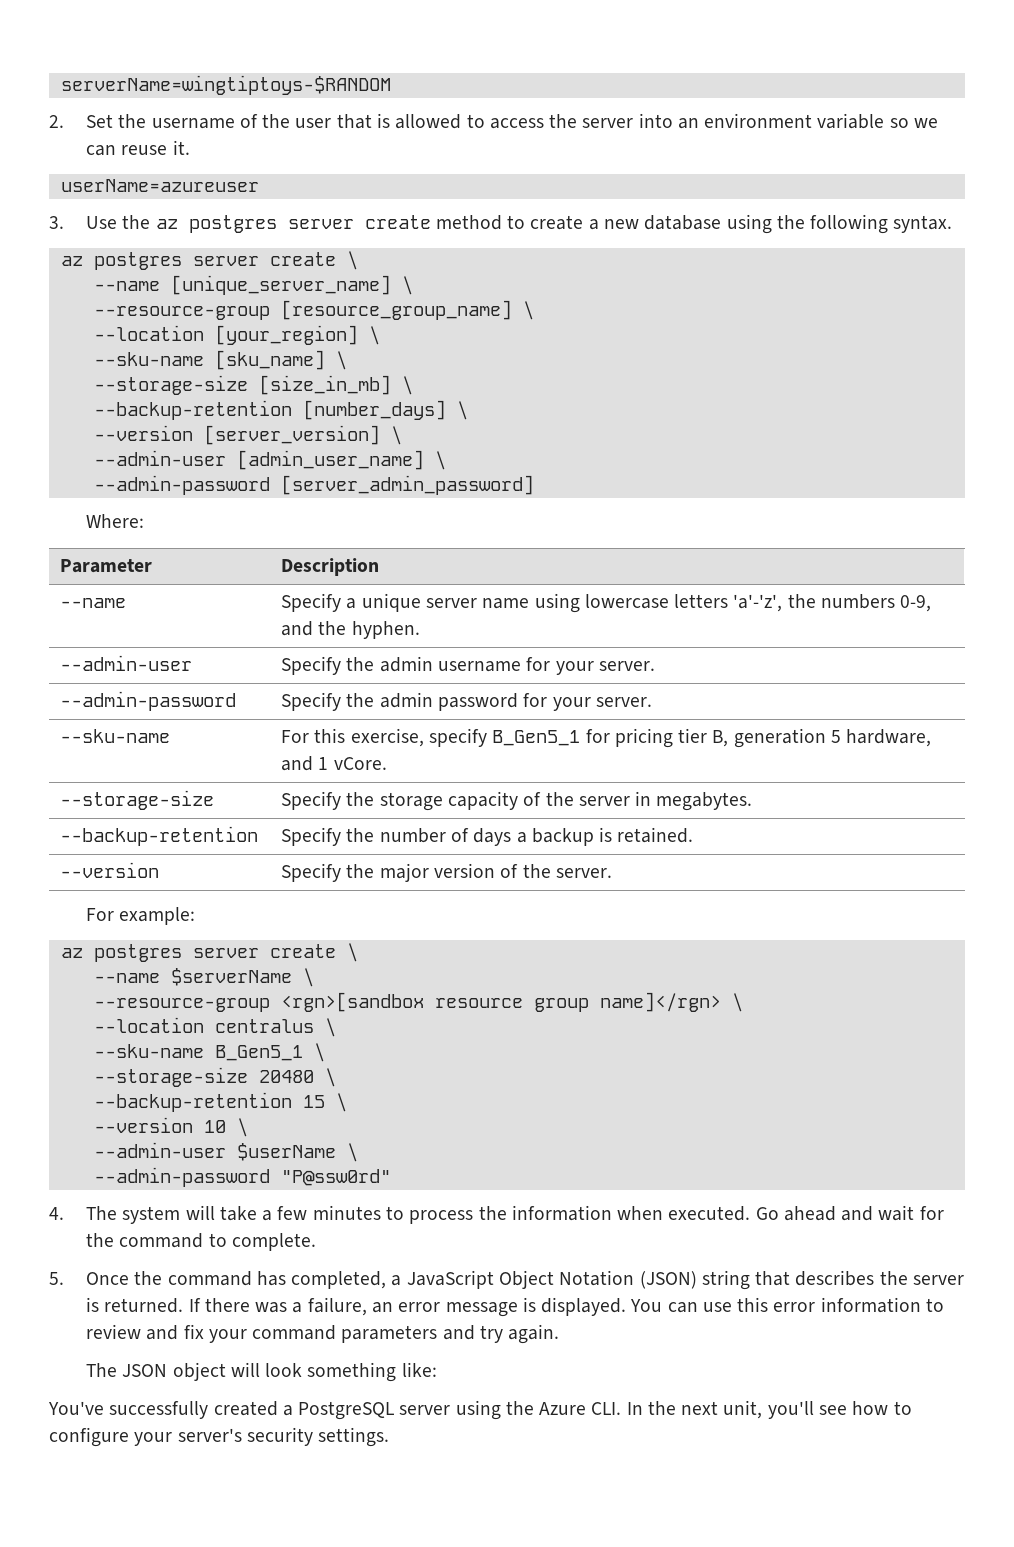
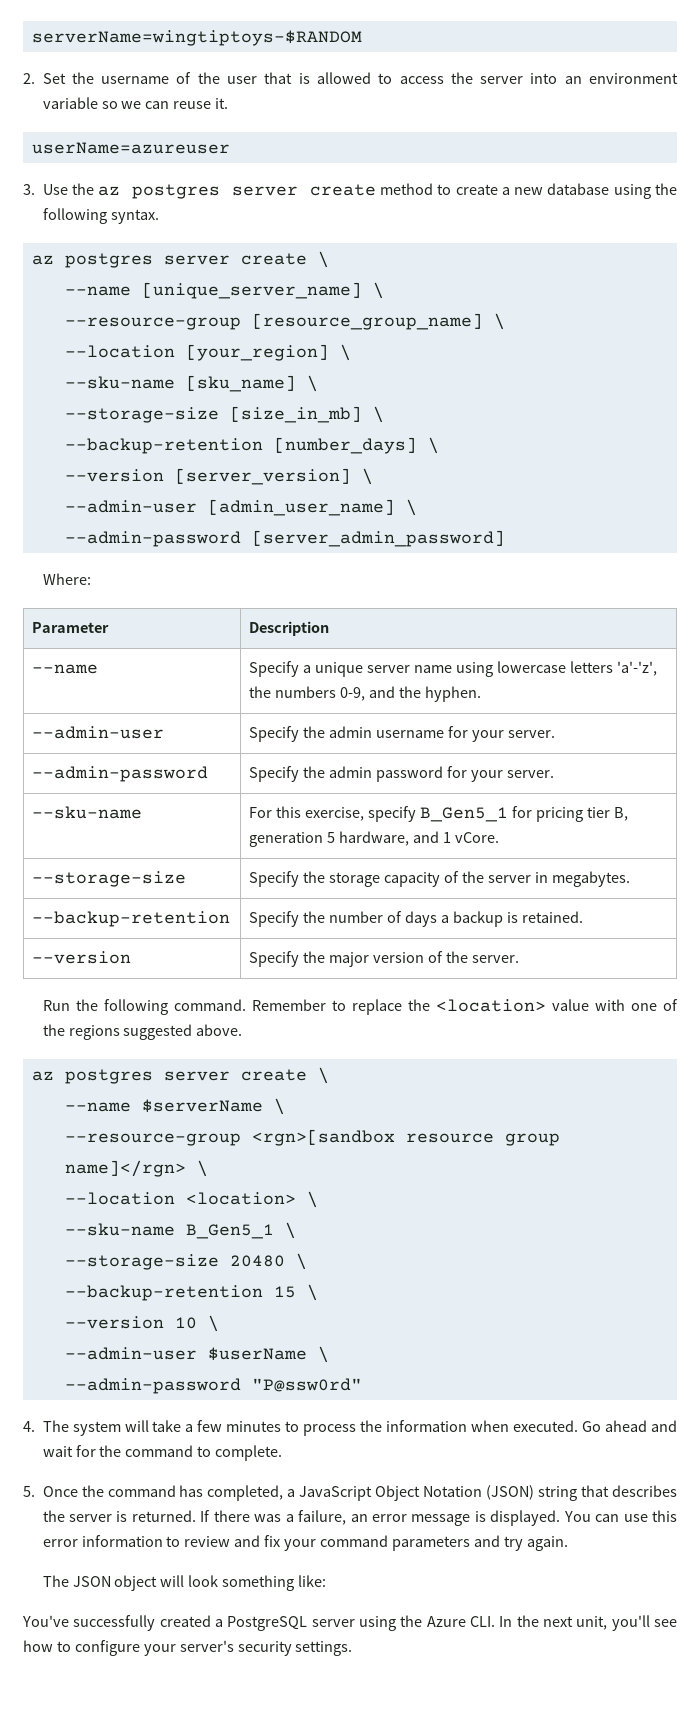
[86,907,196,925] For example: -> [42,999,678,1015] [42,1024,243,1040] Run the following command. Remember to replace the <location> value with one of the regions suggested above.
[214,1019,314,1033] centralus -> [185,1192,296,1205] <location>

